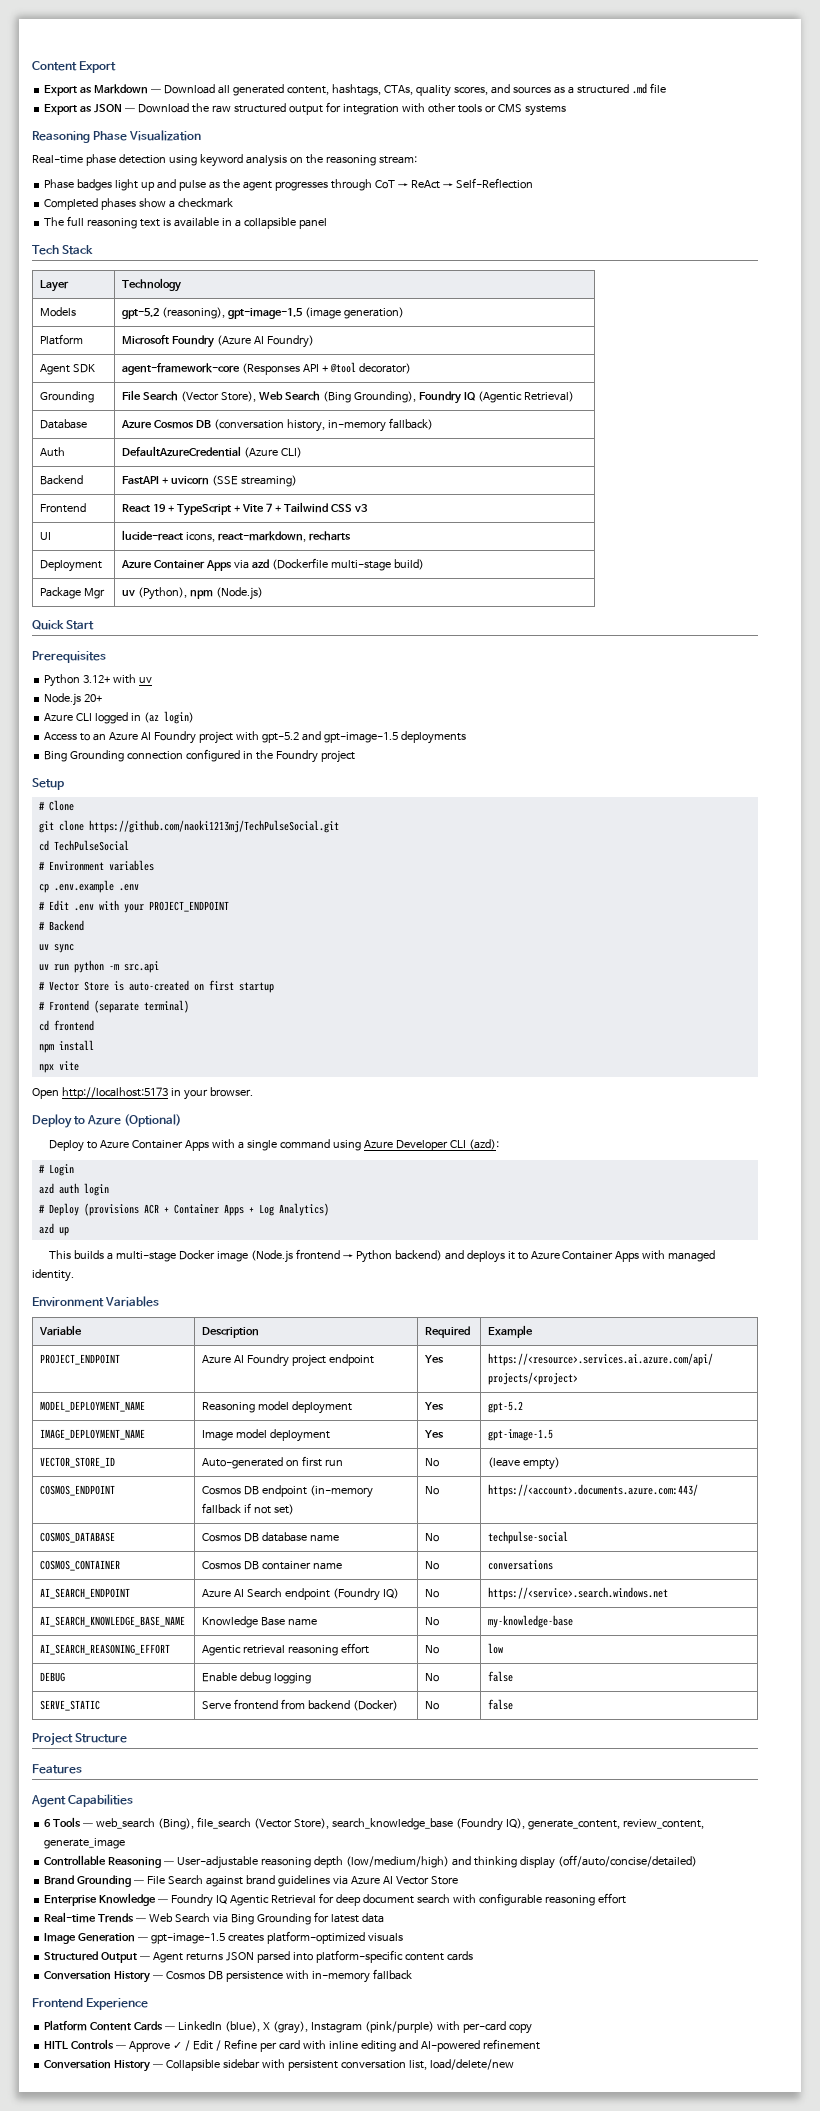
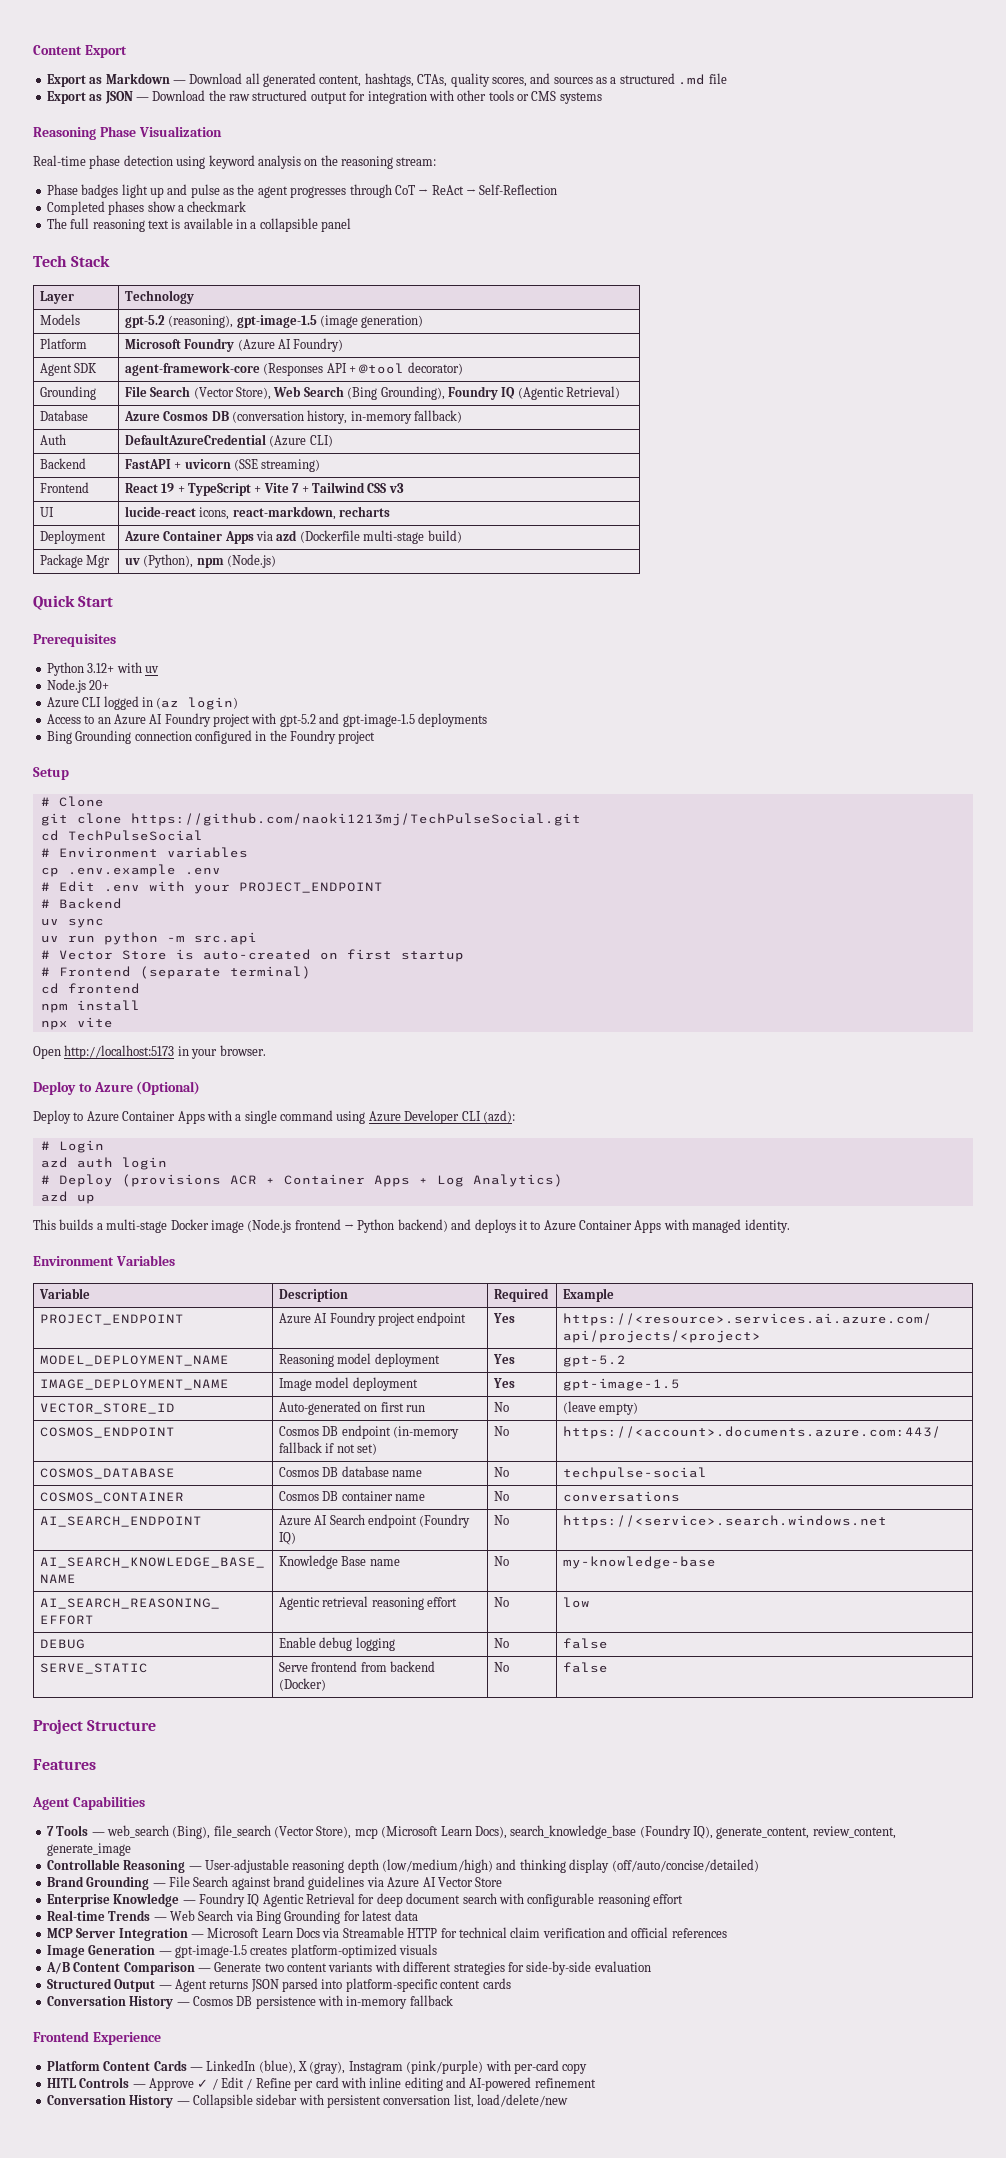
[44,1819,52,1827] 6 -> [46,1826,54,1836] 7
(329, 1823) none -> [354,1826,507,1839] mcp (Microsoft Learn Docs),
(384, 1918) none -> [46,1927,727,1941] // MCP Server Integration — Microsoft Learn Docs via Streamable HTTP for technical claim verification and official references
(403, 1937) none -> [45,1961,651,1975] // A/B Content Comparison — Generate two content variants with different strategies for side-by-side evaluation

